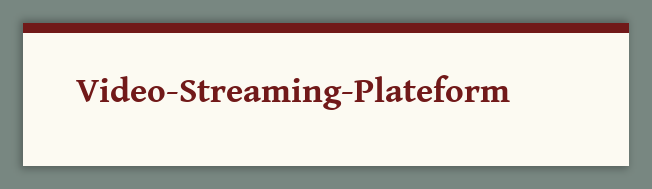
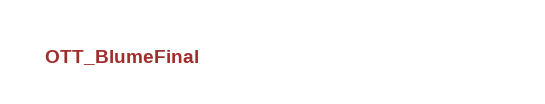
[76,75,510,110] Video-Streaming-Plateform -> [45,50,199,65] OTT_BlumeFinal

